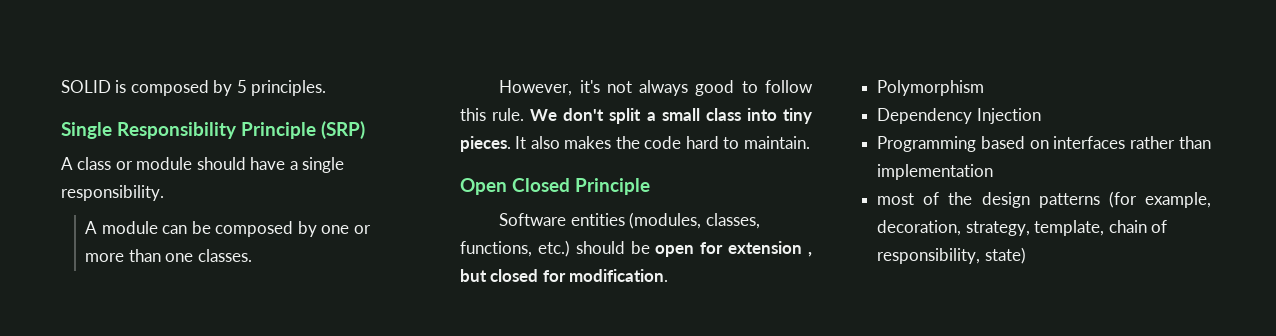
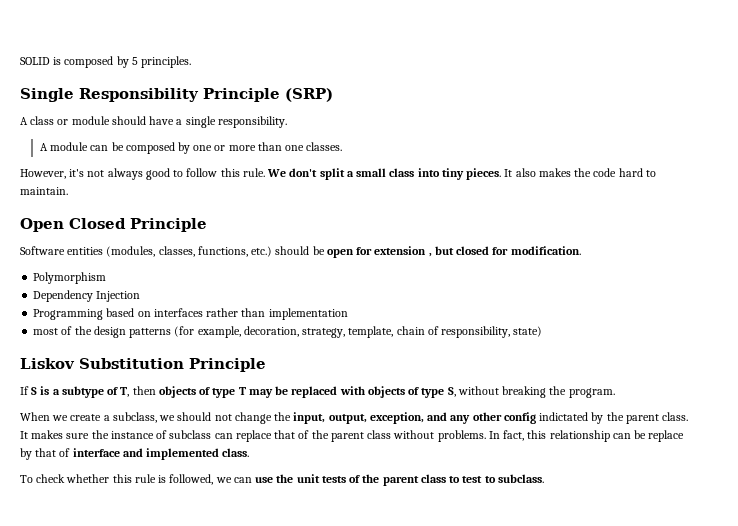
(1026, 255) none -> [20,358,266,372] [20,386,615,398] [20,412,689,424] [20,430,685,442] [20,448,250,460] [20,474,544,486] // Liskov Substitution Principle // If S is a subtype of T, then objects of type T may be replaced with objects of type S, without breaking the program. // When we create a subclass, we should not change the input, output, exception, and any other config indictated by the parent class. It makes sure the instance of subclass can replace that of the parent class without problems. In fact, this relationship can be replace by that of interface and implemented class. // To check whether this rule is followed, we can use the unit tests of the parent class to test to subclass.

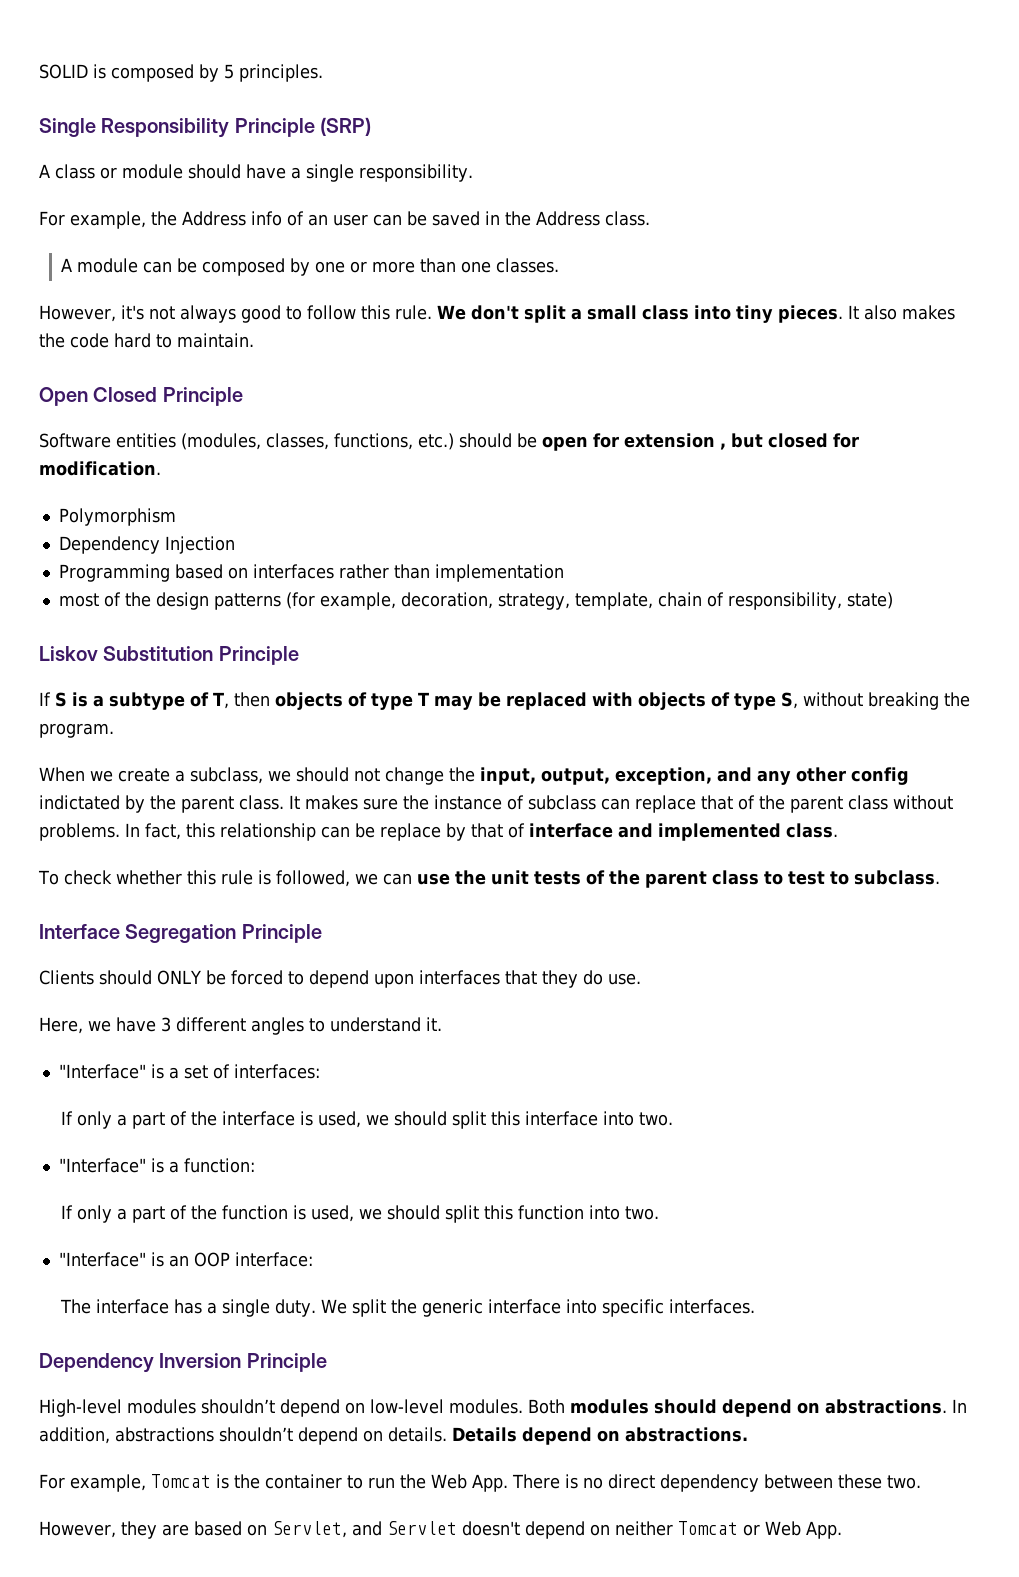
(287, 122) none -> [39,211,650,229] // For example, the Address info of an user can be saved in the Address class.
(544, 478) none -> [39,924,322,943] [39,970,641,988] [39,1017,442,1035] [58,1064,320,1079] [61,1111,674,1129] [58,1158,255,1173] [61,1205,660,1223] [58,1252,313,1267] [60,1299,756,1317] [39,1353,327,1373] [39,1399,967,1417] [39,1427,748,1445] [39,1474,921,1492] [39,1521,842,1539] // Interface Segregation Principle // Clients should ONLY be forced to depend upon interfaces that they do use. // Here, we have 3 different angles to understand it. // "Interface" is a set of interfaces: // If only a part of the interface is used, we should split this interface into two. // "Interface" is a function: // If only a part of the function is used, we should split this function into two. // "Interface" is an OOP interface: // The interface has a single duty. We split the generic interface into specific interfaces. // Dependency Inversion Principle // High-level modules shouldn’t depend on low-level modules. Both modules should depend on abstractions. In addition, abstractions shouldn’t depend on details. Details depend on abstractions. // For example, Tomcat is the container to run the Web App. There is no direct dependency between these two. // However, they are based on Servlet, and Servlet doesn't depend on neither Tomcat or Web App.

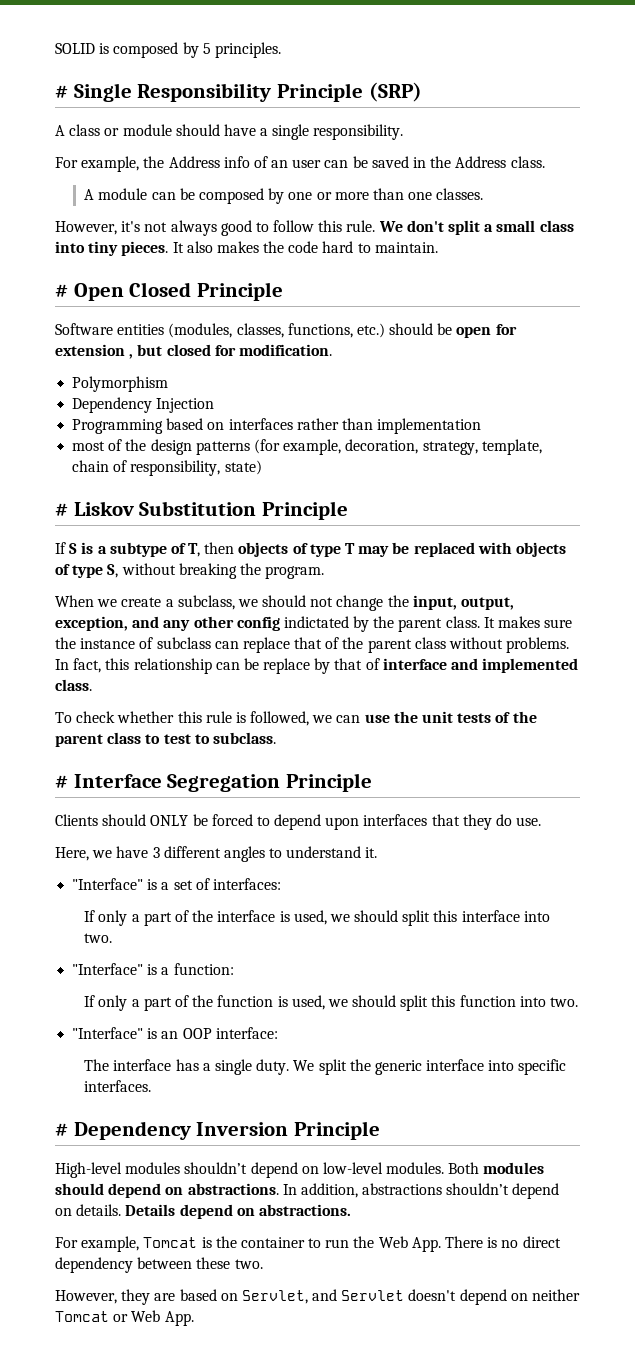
(323, 73) none -> [55,85,68,98] #
(254, 340) none -> [55,284,68,297] #
(893, 600) none -> [55,503,68,516] #
(940, 877) none -> [55,775,68,788] #
(756, 1306) none -> [55,1123,68,1136] #

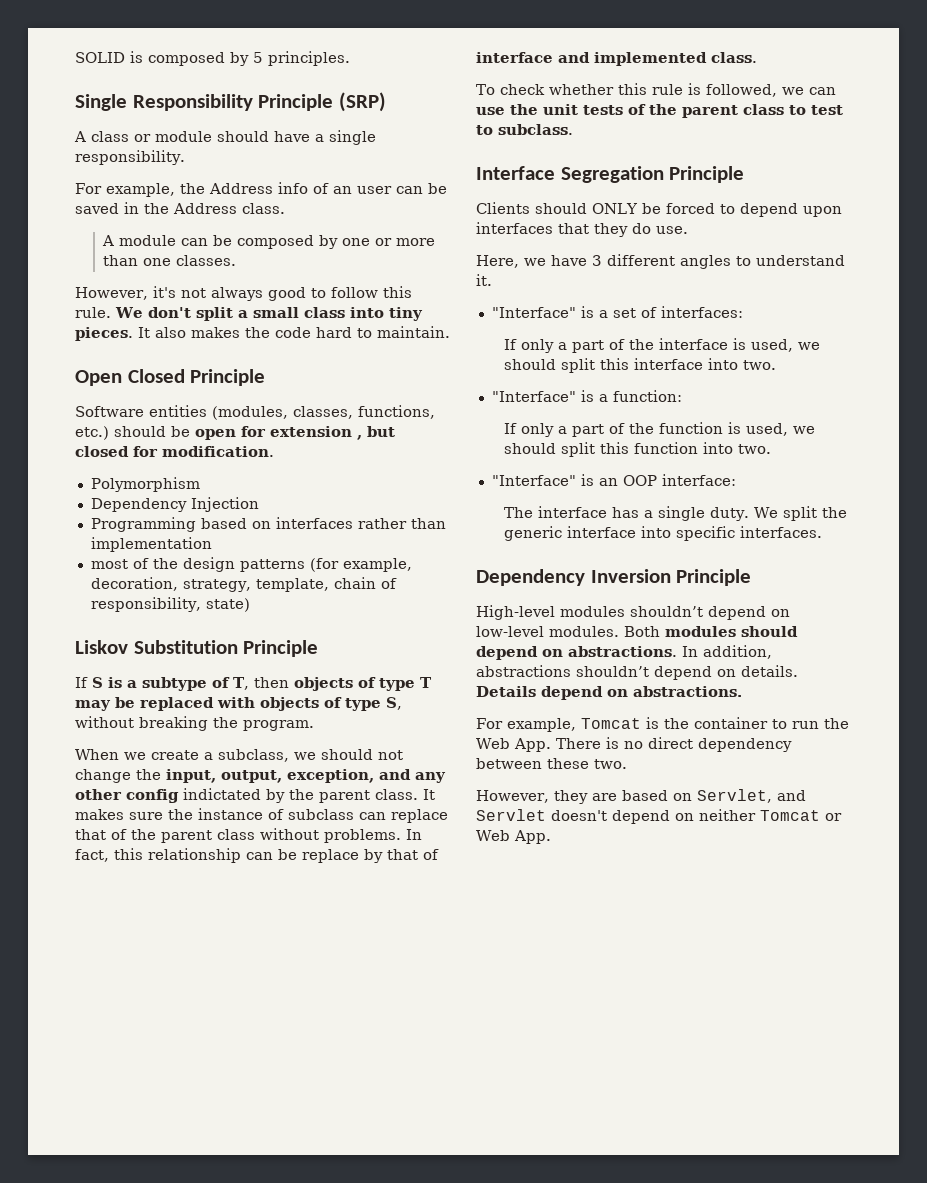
[55,85,68,98] # -> (350, 58) none
[55,284,68,297] # -> (450, 332) none
[55,503,68,516] # -> (250, 605) none
[55,775,68,788] # -> (573, 129) none
[55,1123,68,1136] # -> (822, 532) none

